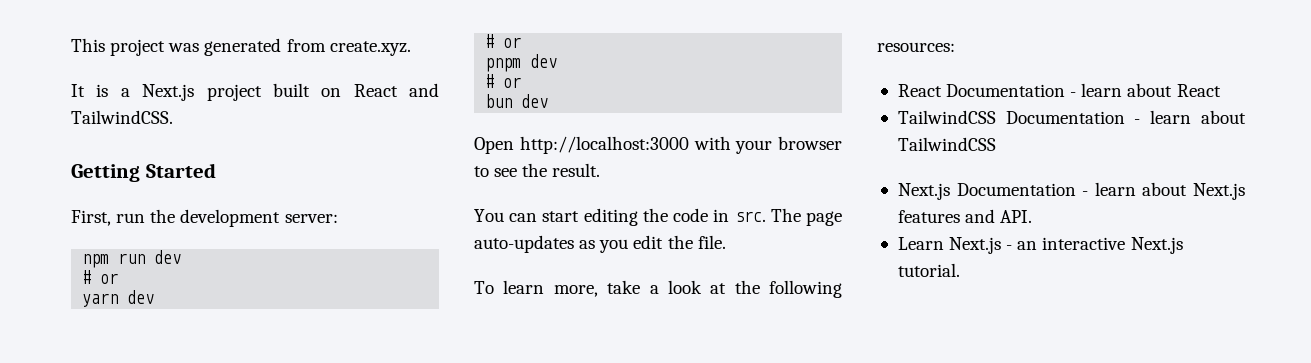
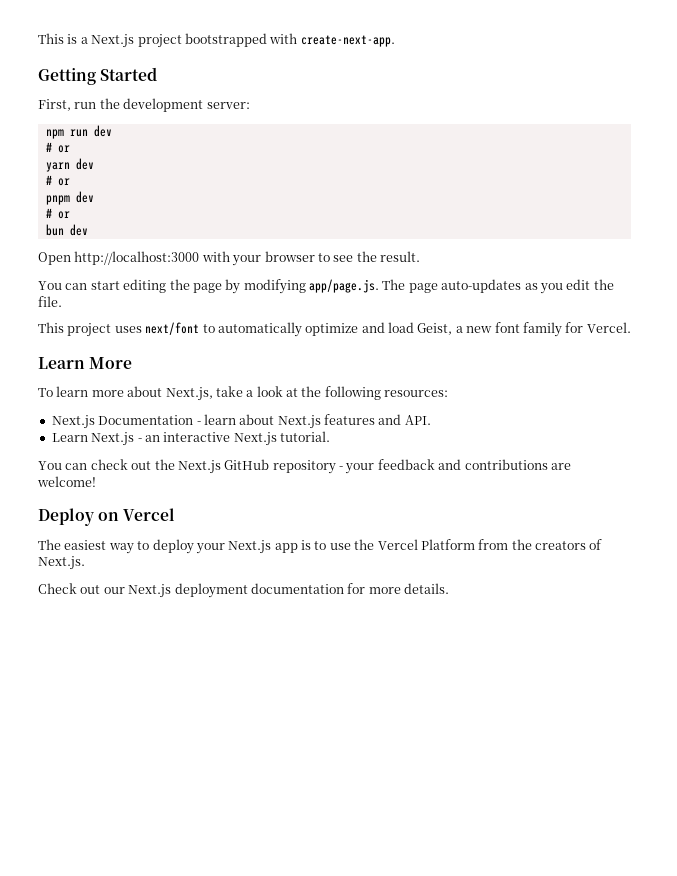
[71,38,411,56] [71,83,439,101] [71,110,173,124] This project was generated from create.xyz. // It is a Next.js project built on React and TailwindCSS. -> [38,33,395,48] This is a Next.js project bootstrapped with create-next-app.
[673,208,766,222] code in src. -> [192,279,379,294] page by modifying app/page.js.
(726, 242) none -> [38,322,631,337] [38,357,133,369] // This project uses next/font to automatically optimize and load Geist, a new font family for Vercel. // Learn More
[553,285,598,297] more, -> [91,386,213,401] more about Next.js,
[897,83,1221,97] [897,110,1246,124] [897,137,996,151] // React Documentation - learn about React // TailwindCSS Documentation - learn about TailwindCSS -> (449, 393) none
(960, 270) none -> [38,459,571,474] [37,476,96,487] [38,508,176,526] [38,539,603,554] [38,556,85,570] [38,583,449,598] // You can check out the Next.js GitHub repository - your feedback and contributions are welcome! // Deploy on Vercel // The easiest way to deploy your Next.js app is to use the Vercel Platform from the creators of Next.js. // Check out our Next.js deployment documentation for more details.

